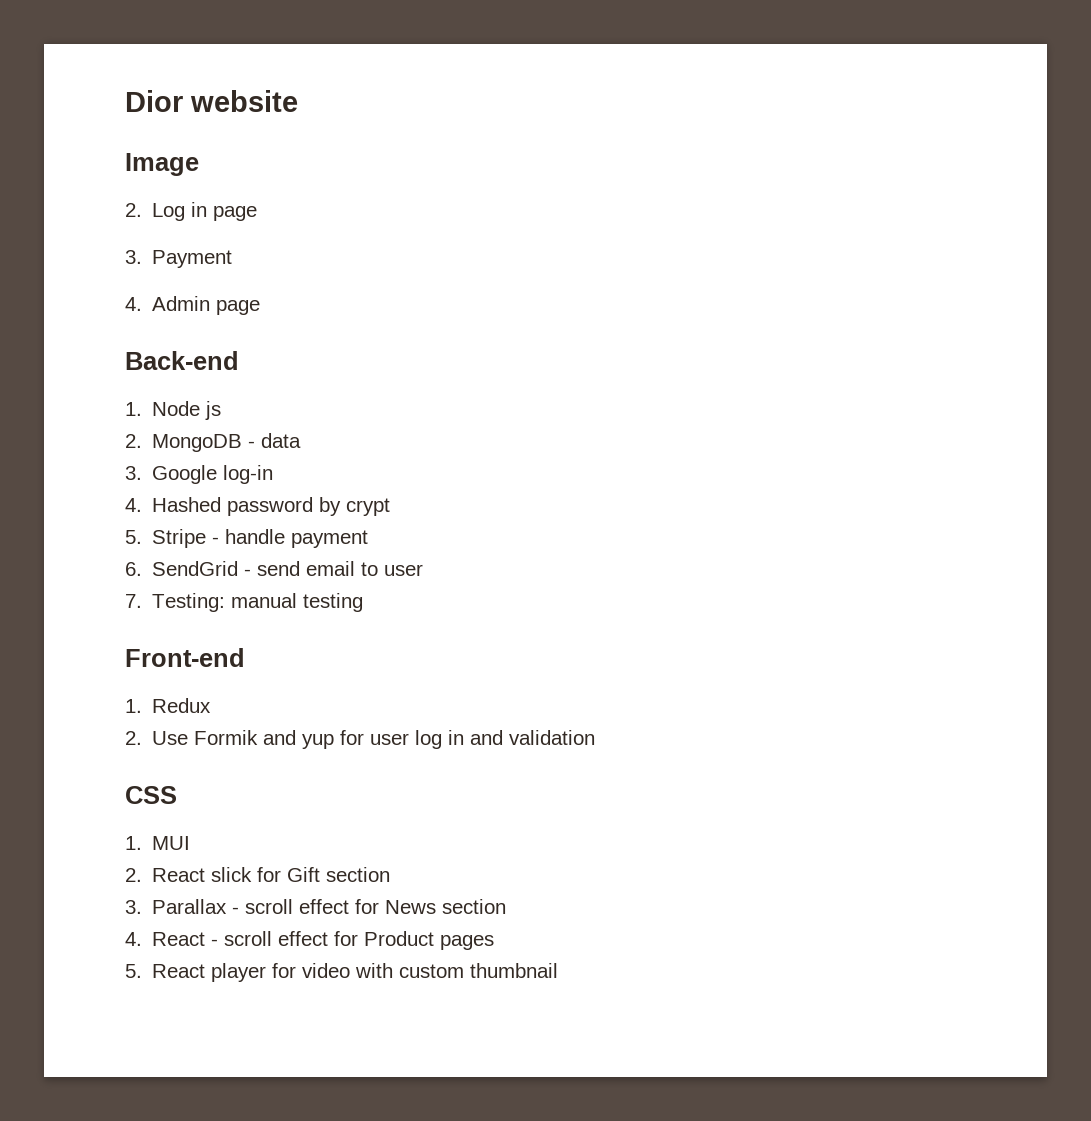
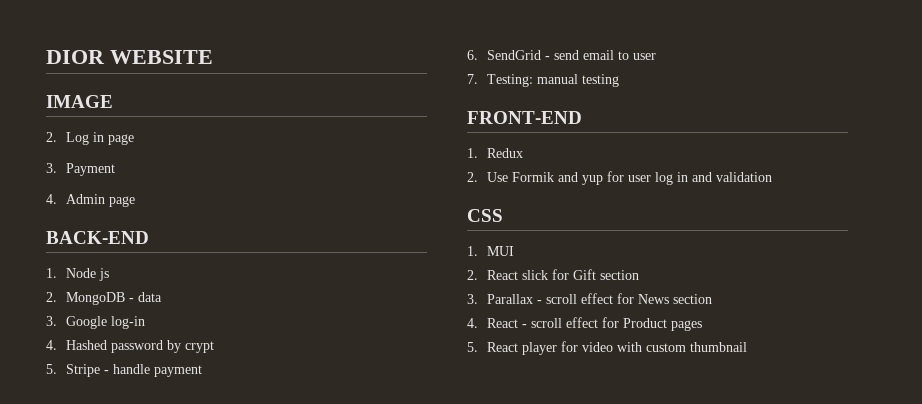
[125,90,298,112] [125,153,199,176] Dior website // Image -> [46,50,213,64] [46,95,113,108] DIOR WEBSITE // IMAGE
[125,351,239,370] Back-end -> [46,231,149,244] BACK-END
[125,648,245,667] Front-end -> [467,111,582,124] FRONT-END

